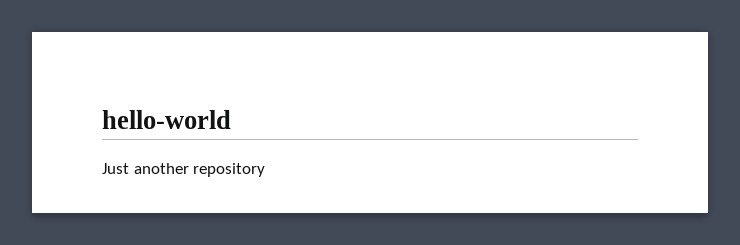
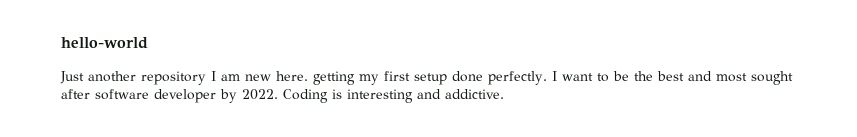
(266, 170) none -> [211,71,793,85] [61,89,504,103] I am new here. getting my first setup done perfectly. I want to be the best and most sought after software developer by 2022. Coding is interesting and addictive.

